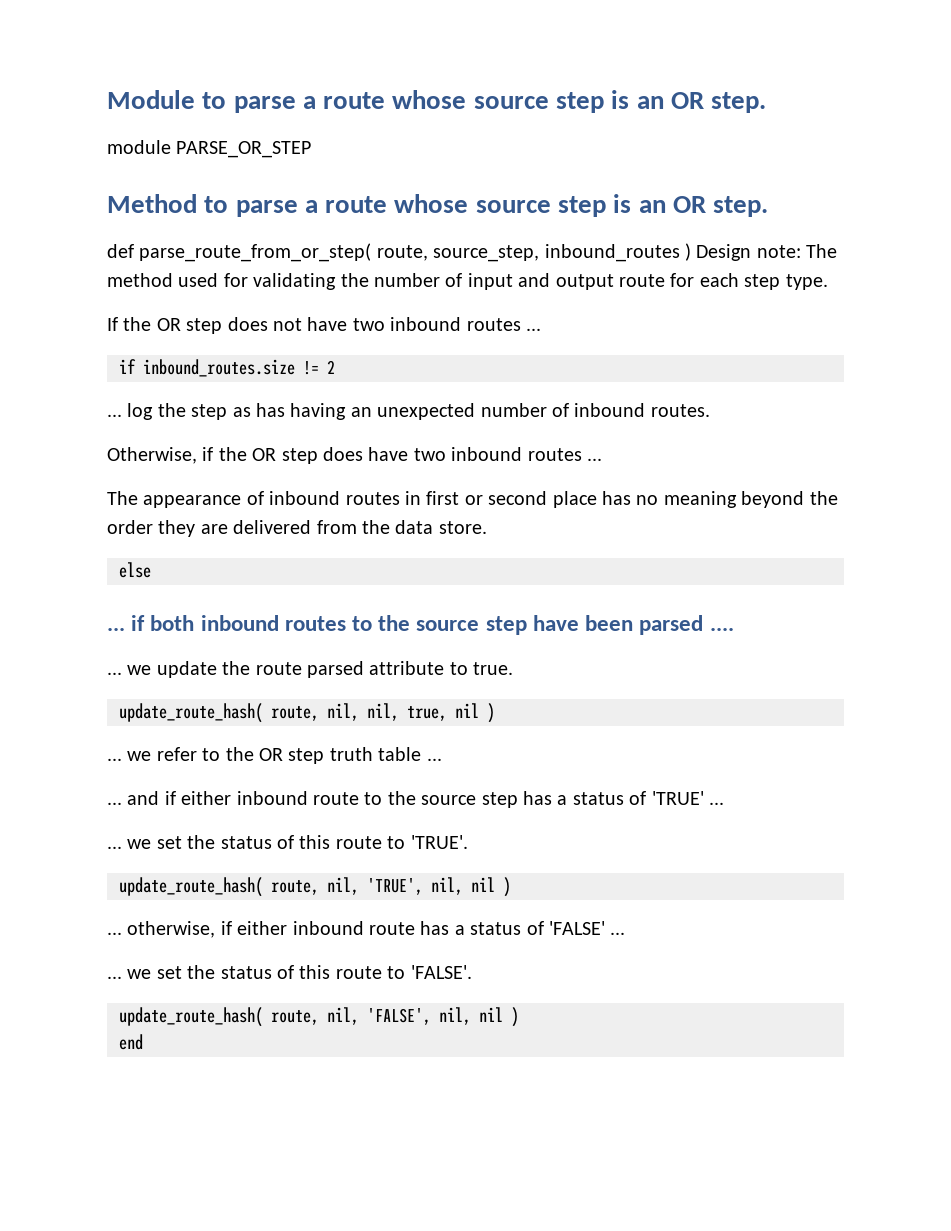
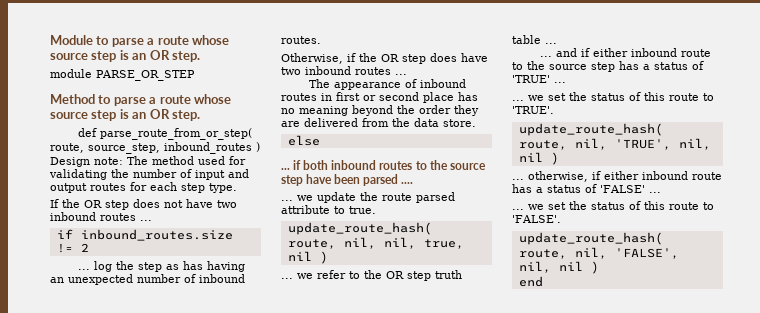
[618,274,665,287] route -> [90,183,126,191] routes

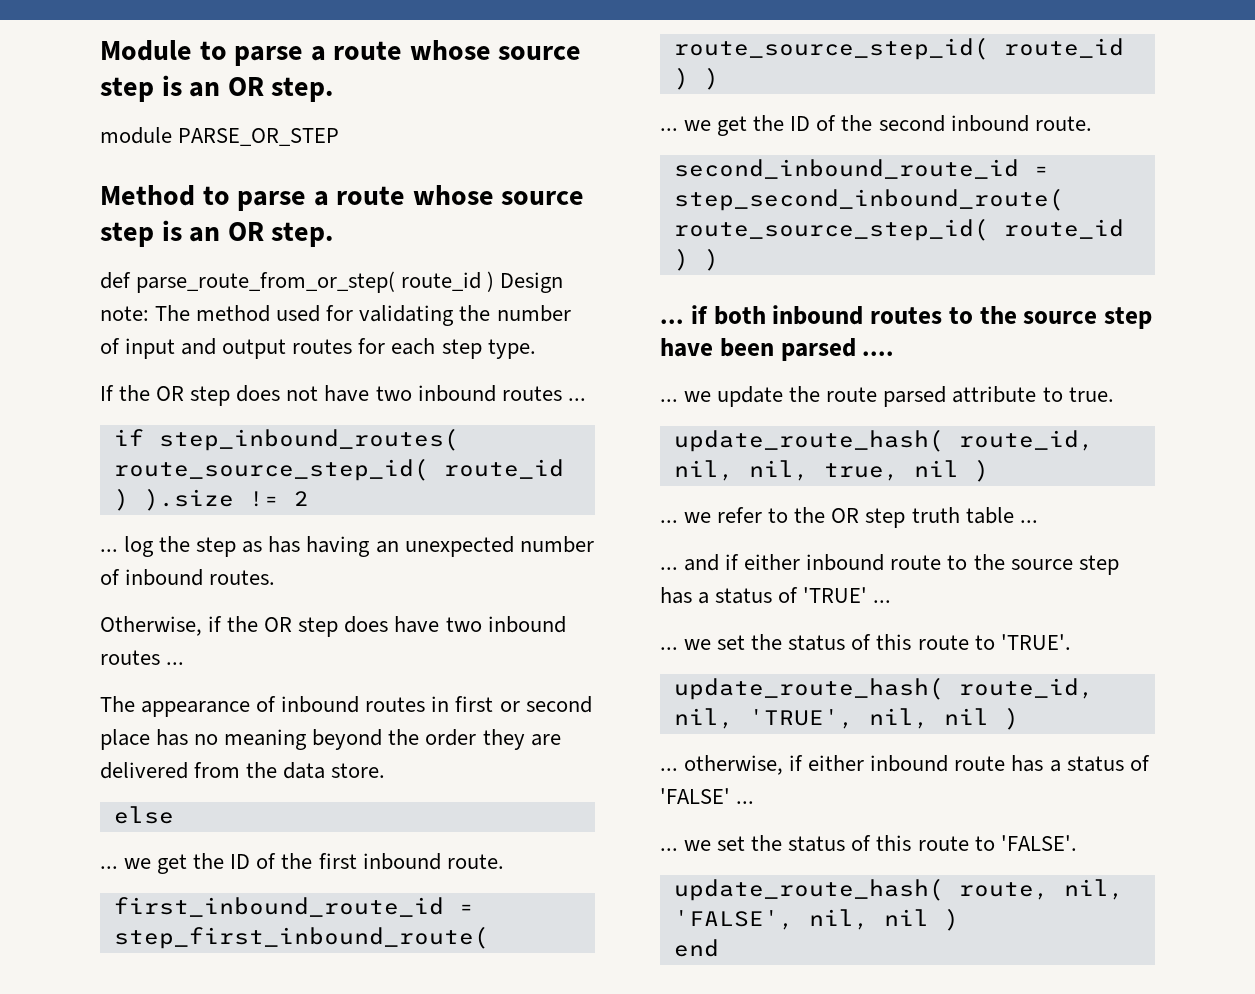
[50,142,252,154] route, source_step, inbound_routes -> [401,272,482,291] route_id
[80,229,233,241] inbound_routes.size -> [158,428,459,451] [113,458,564,481] [113,488,234,511] step_inbound_routes( route_source_step_id( route_id ) ).size
(320, 140) none -> [100,853,504,874] [113,897,474,917] [113,926,489,949] [673,37,1124,60] [673,67,719,90] [660,115,1092,136] [673,159,1049,179] [673,188,1064,211] [673,218,1124,241] [673,248,719,271] // ... we get the ID of the first inbound route. // first_inbound_route_id = step_first_inbound_route( route_source_step_id( route_id ) ) // ... we get the ID of the second inbound route. // second_inbound_route_id = step_second_inbound_route( route_source_step_id( route_id ) )
[287,239,336,249] route, -> [958,430,1094,451] route_id,
[518,140,567,150] route, -> [958,678,1094,699] route_id,

